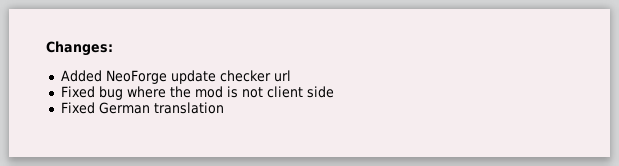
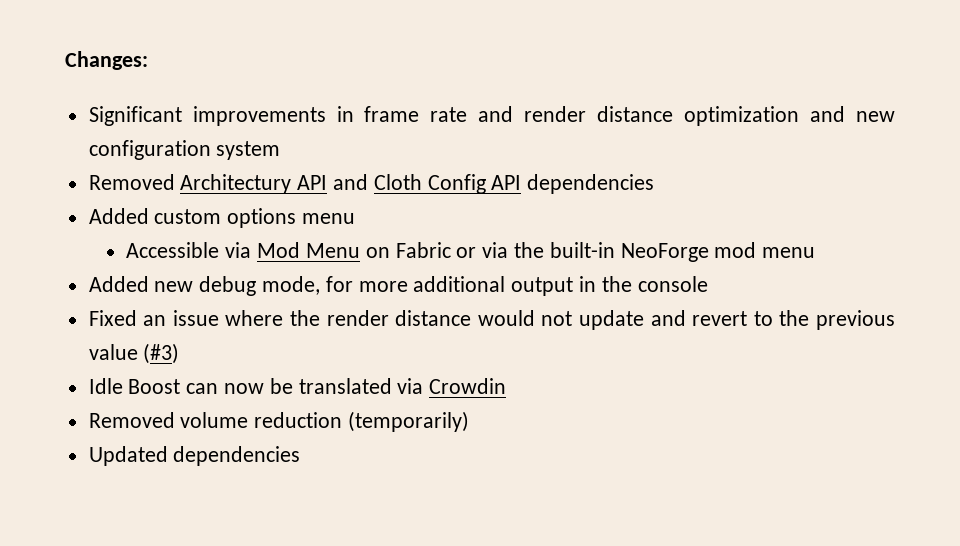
[60,70,291,84] [60,86,334,100] [60,102,224,114] Added NeoForge update checker url // Fixed bug where the mod is not client side // Fixed German translation -> [88,106,895,126] [88,140,281,160] [88,174,655,194] [88,208,356,228] [126,242,816,262] [88,276,708,296] [88,310,895,330] [88,343,180,364] [88,378,507,394] [88,411,470,432] [88,446,301,466] Significant improvements in frame rate and render distance optimization and new configuration system // Removed Architectury API and Cloth Config API dependencies // Added custom options menu // Accessible via Mod Menu on Fabric or via the built-in NeoForge mod menu // Added new debug mode, for more additional output in the console // Fixed an issue where the render distance would not update and revert to the previous value (#3) // Idle Boost can now be translated via Crowdin // Removed volume reduction (temporarily) // Updated dependencies

